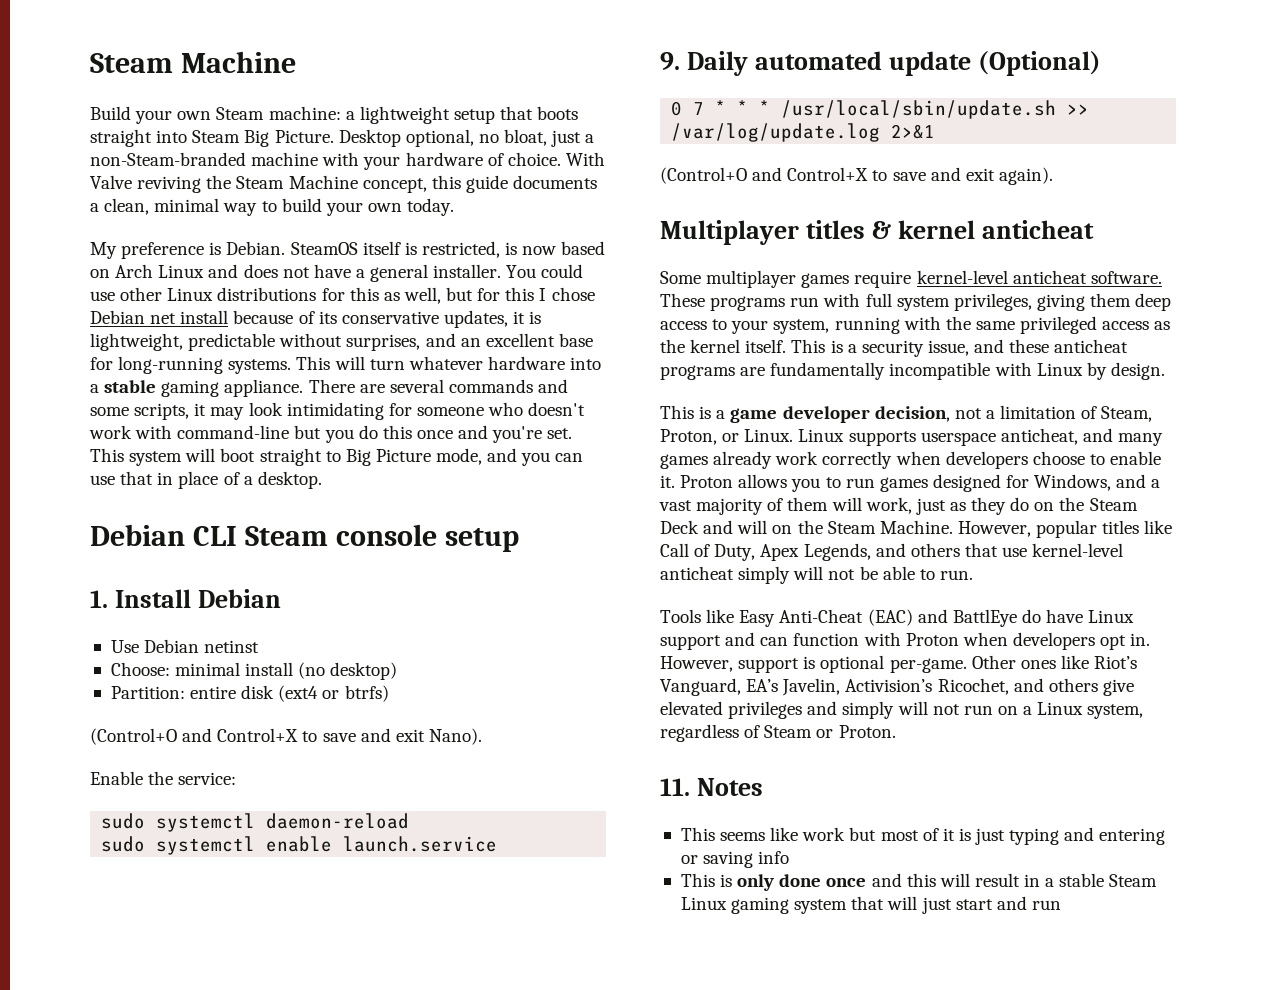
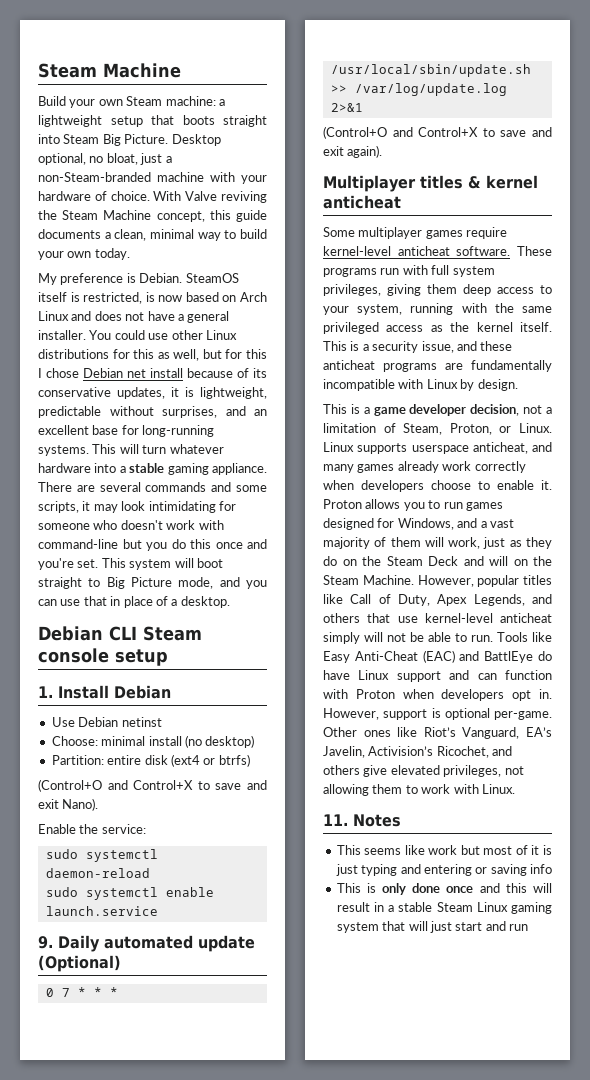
(973, 575) // -> (493, 638) none
[728,701,1144,719] [660,724,896,742] privileges and simply will not run on a Linux system, regardless of Steam or Proton. -> [443,765,524,777] [323,784,515,796] privileges, not allowing them to work with Linux.

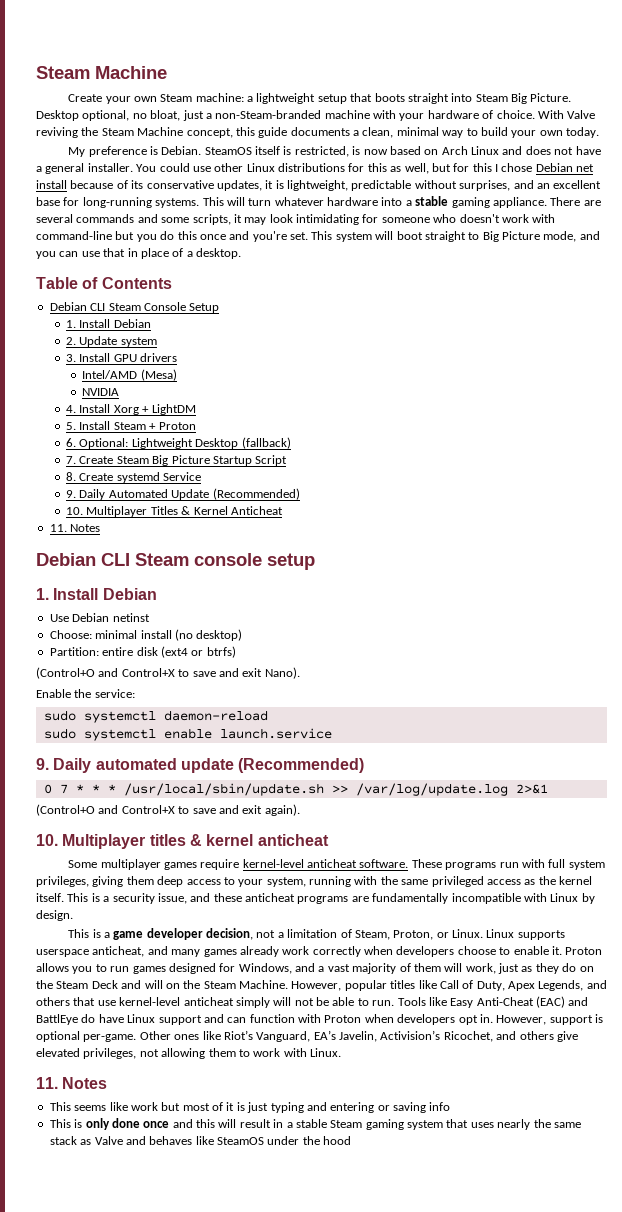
[38,96,66,106] Build -> [68,94,103,102] Create
(230, 602) none -> [36,277,172,289] [49,302,220,313] [66,319,151,328] [66,336,157,347] [66,353,178,362] [82,369,177,381] [82,388,120,396] [66,404,196,415] [66,421,196,430] [66,437,291,449] [66,455,288,466] [66,472,202,483] [66,488,300,500] [66,506,283,517] [49,524,101,532] // Table of Contents // Debian CLI Steam Console Setup // 1. Install Debian // 2. Update system // 3. Install GPU drivers // Intel/AMD (Mesa) // NVIDIA // 4. Install Xorg + LightDM // 5. Install Steam + Proton // 6. Optional: Lightweight Desktop (fallback) // 7. Create Steam Big Picture Startup Script // 8. Create systemd Service // 9. Daily Automated Update (Recommended) // 10. Multiplayer Titles & Kernel Anticheat // 11. Notes
[38,955,121,972] (Optional) -> [238,758,365,773] (Recommended)
(383, 151) none -> [36,834,58,846] 10.
[476,902,508,912] Linux -> (363, 1124) none
[408,921,528,933] will just start and run -> [470,1119,581,1130] [49,1136,352,1145] uses nearly the same stack as Valve and behaves like SteamOS under the hood

